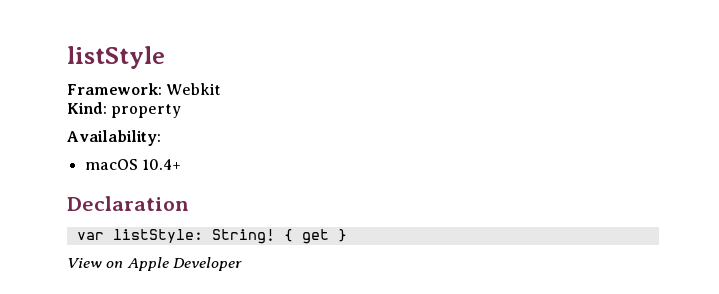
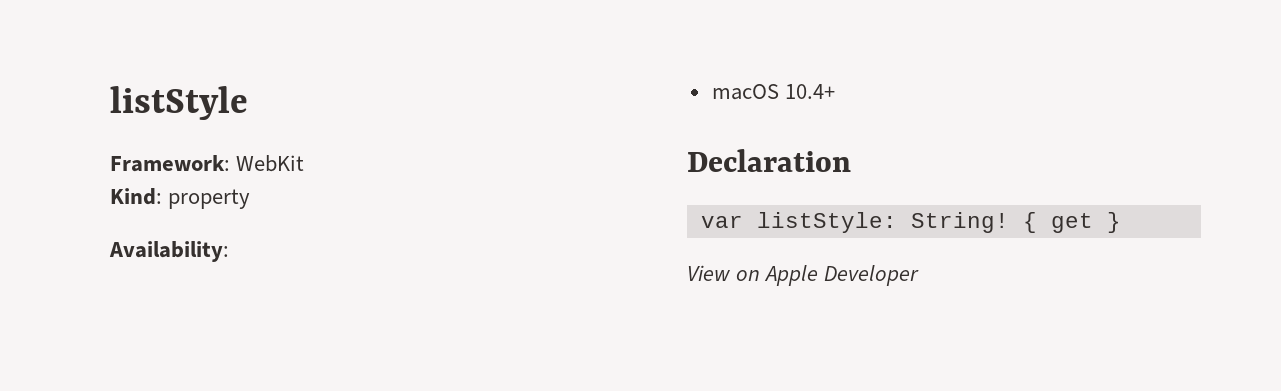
[166,83,222,95] Webkit -> [236,155,305,172] WebKit

